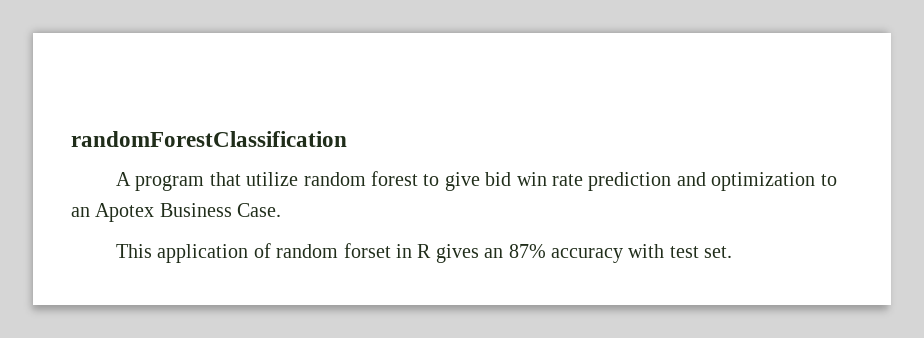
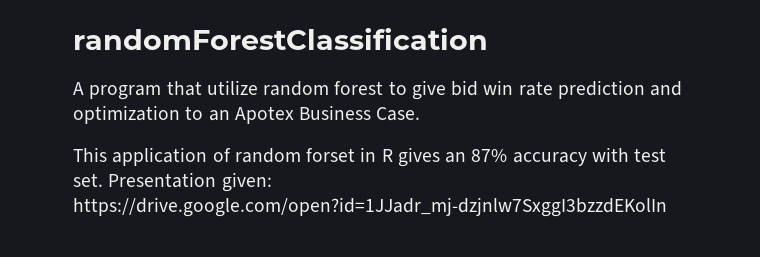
(733, 252) none -> [108,172,272,192] [73,197,667,217] Presentation given: https://drive.google.com/open?id=1JJadr_mj-dzjnlw7SxggI3bzzdEKolIn

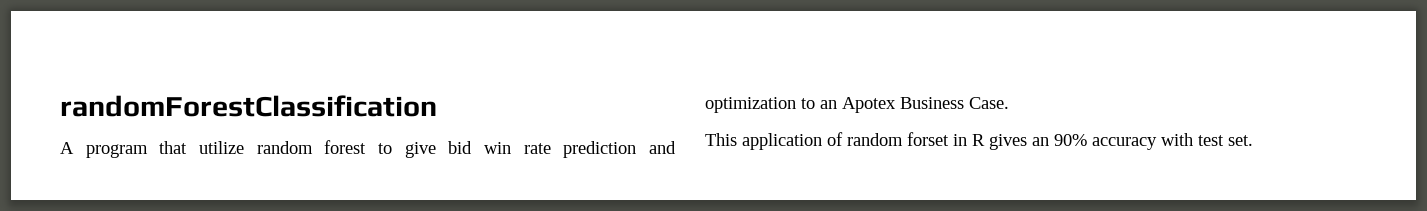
[471,149,508,162] 87% -> [1054,134,1087,146] 90%
[108,172,272,192] [73,197,667,217] Presentation given: https://drive.google.com/open?id=1JJadr_mj-dzjnlw7SxggI3bzzdEKolIn -> (1253, 140) none

